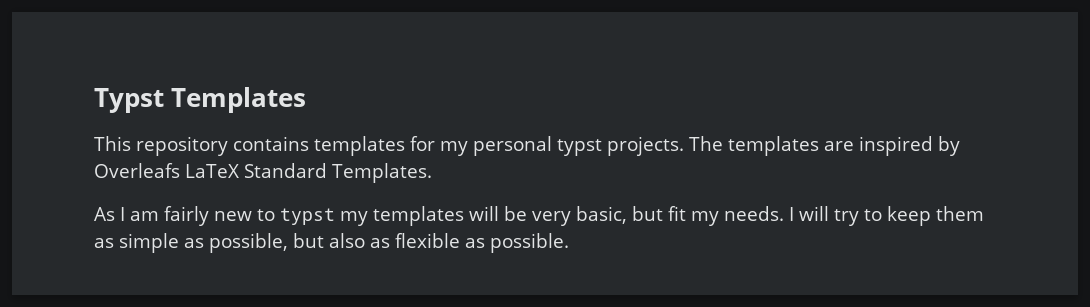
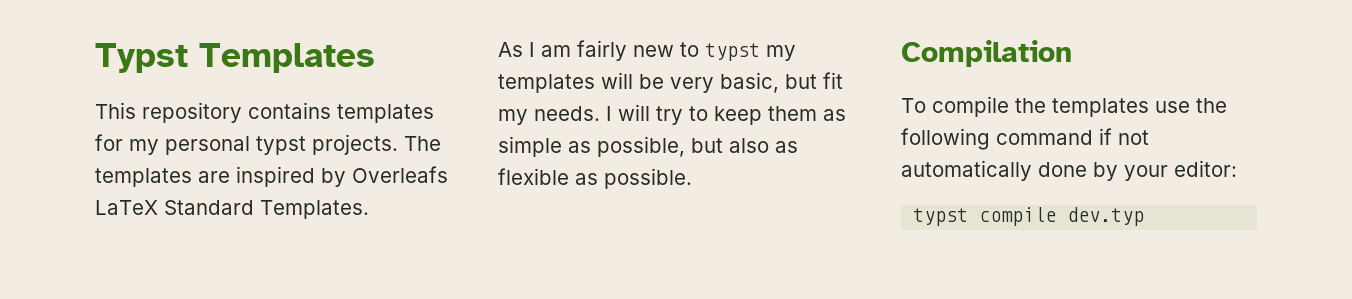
(569, 243) none -> [901,40,1072,67] [901,96,1227,117] [901,128,1149,150] [901,160,1237,181] [913,207,1145,226] // Compilation // To compile the templates use the following command if not automatically done by your editor: // typst compile dev.typ

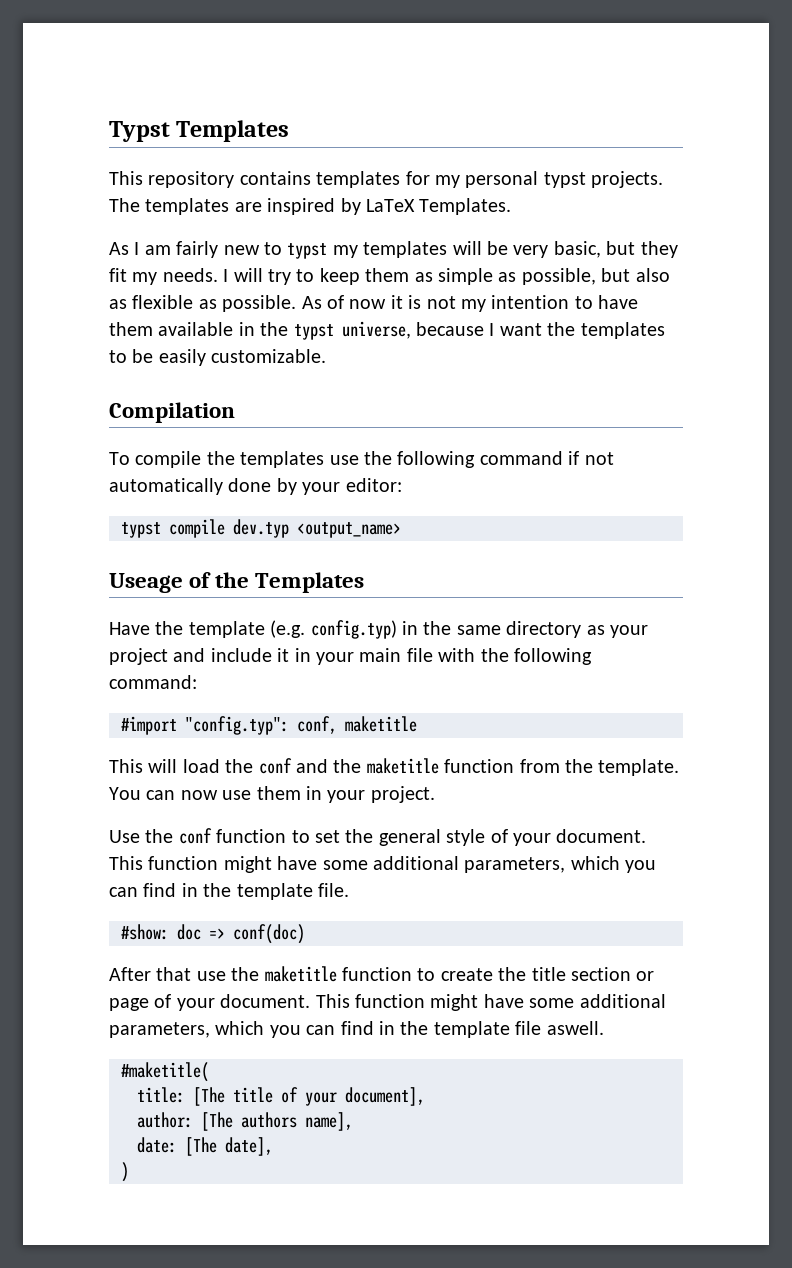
[352,166,448,183] [95,200,254,215] Overleafs LaTeX Standard -> [366,199,415,212] LaTeX
(817, 81) none -> [640,241,678,258] they
(692, 178) none -> [301,295,639,312] [109,321,665,340] [109,349,327,366] As of now it is not my intention to have them available in the typst universe, because I want the templates to be easily customizable.
(1145, 216) none -> [297,522,401,538] [109,572,365,593] [109,620,648,639] [109,648,592,665] [109,675,197,689] [121,716,417,735] [109,758,680,776] [109,786,435,803] [109,828,647,846] [109,856,657,873] [109,883,349,900] [121,924,305,944] [109,966,655,982] [109,994,666,1011] [109,1021,604,1038] [121,1062,209,1082] [137,1087,425,1106] [137,1112,353,1131] [137,1137,273,1156] [121,1162,129,1182] <output_name> // Useage of the Templates // Have the template (e.g. config.typ) in the same directory as your project and include it in your main file with the following command: // #import "config.typ": conf, maketitle // This will load the conf and the maketitle function from the template. You can now use them in your project. // Use the conf function to set the general style of your document. This function might have some additional parameters, which you can find in the template file. // #show: doc => conf(doc) // After that use the maketitle function to create the title section or page of your document. This function might have some additional parameters, which you can find in the template file aswell. // #maketitle( // title: [The title of your document], // author: [The authors name], // date: [The date], // )

